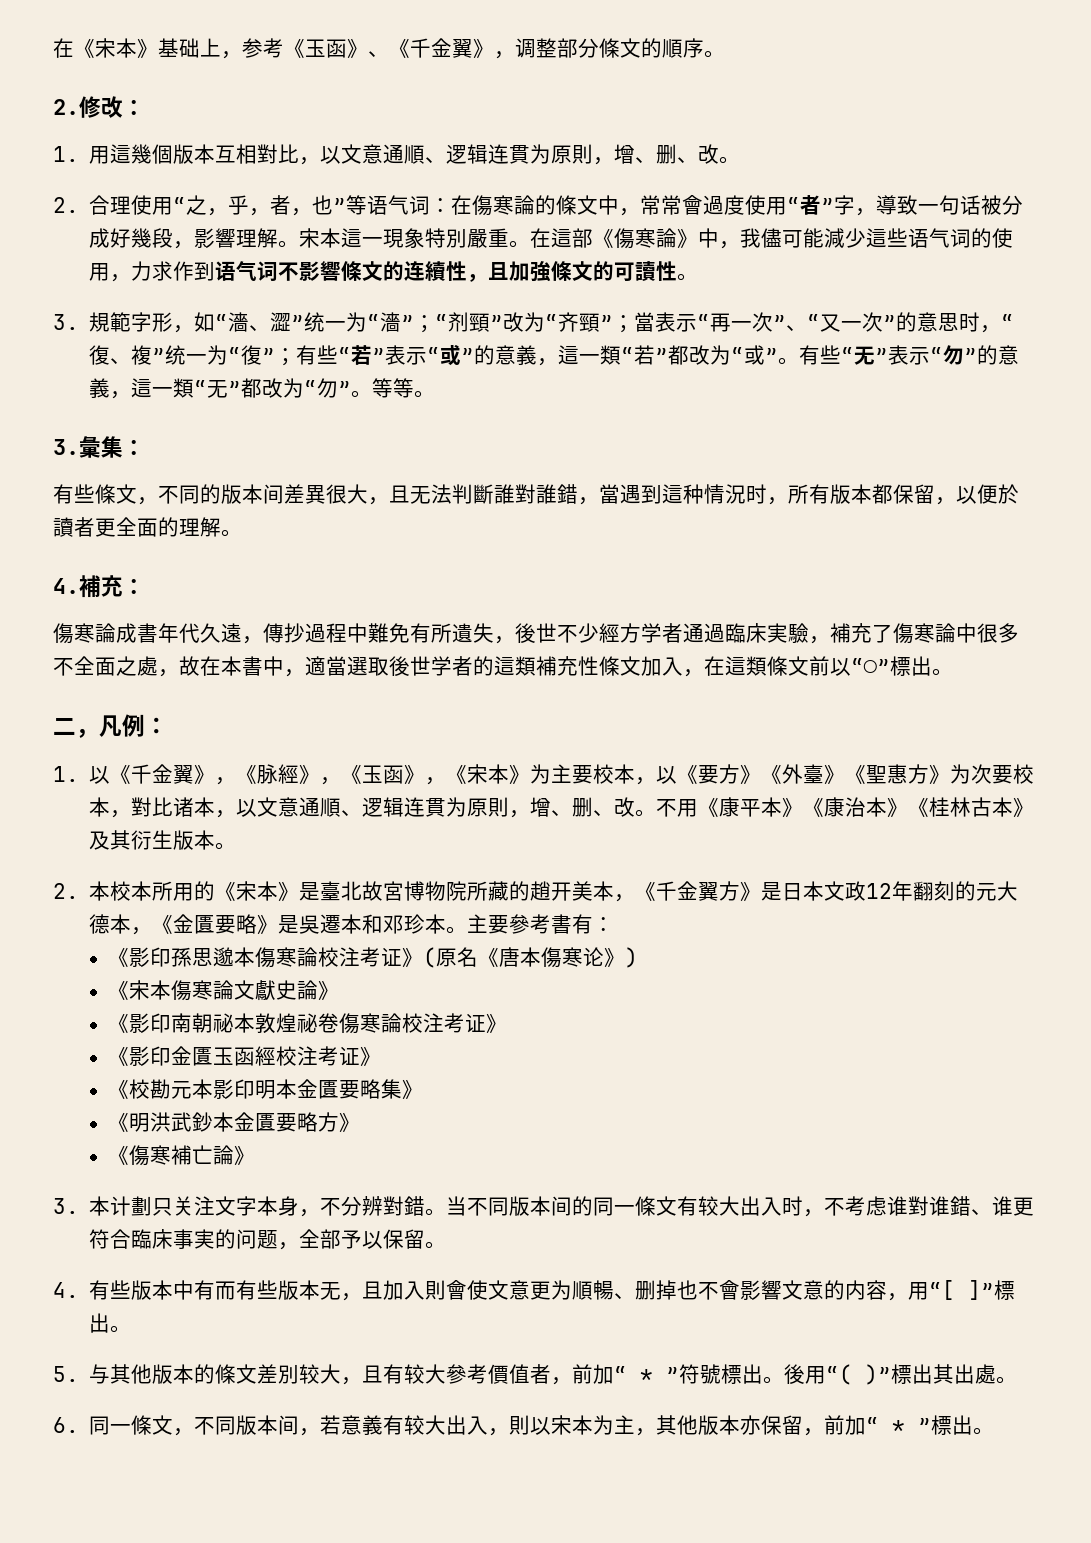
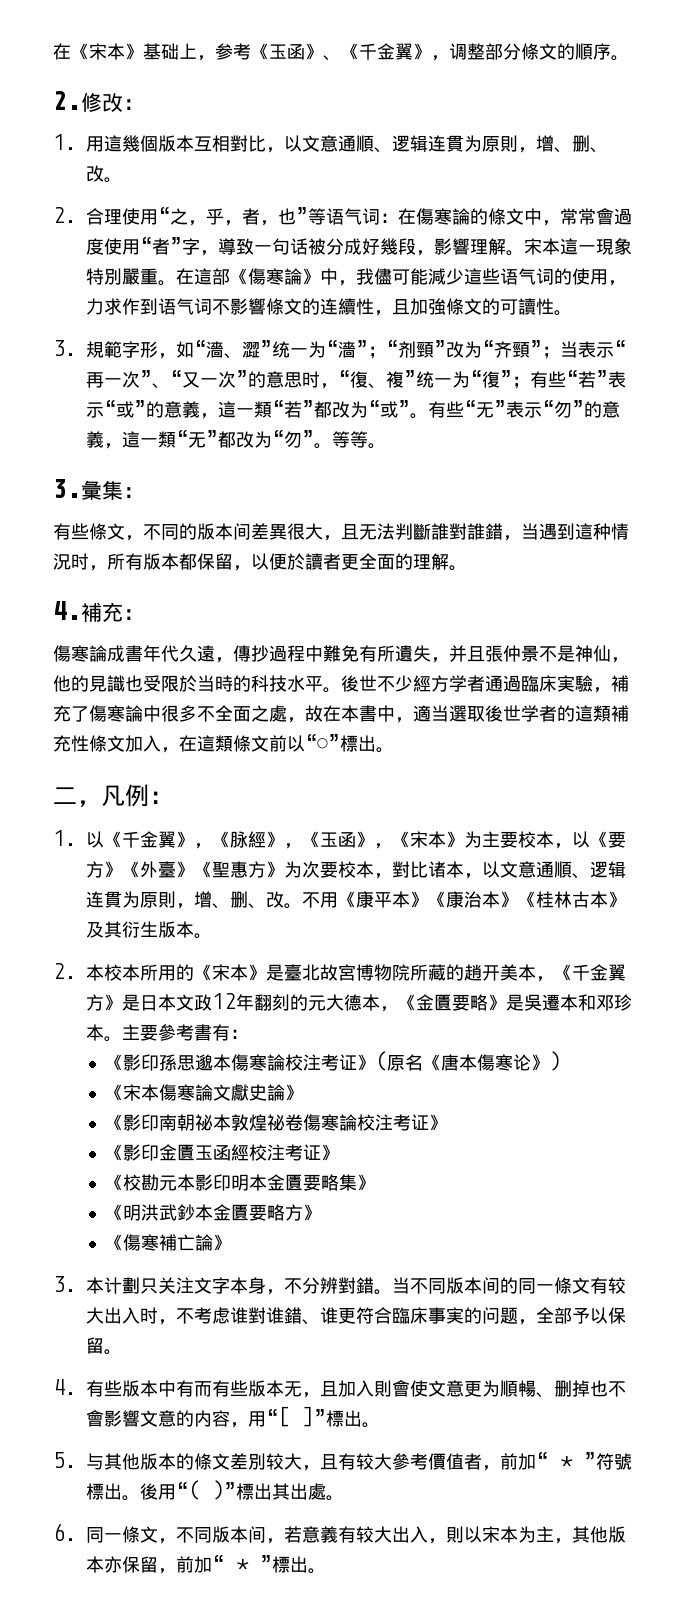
[634,312,656,332] 當 -> [560,341,578,358] 当
[599,484,620,504] 當 -> [521,523,539,540] 当
(515, 640) none -> [449,645,629,663] [53,675,341,693] 并且張仲景不是神仙，他的見識也受限於当時的科技水平。
[326,656,347,676] 當 -> [431,705,449,722] 当

